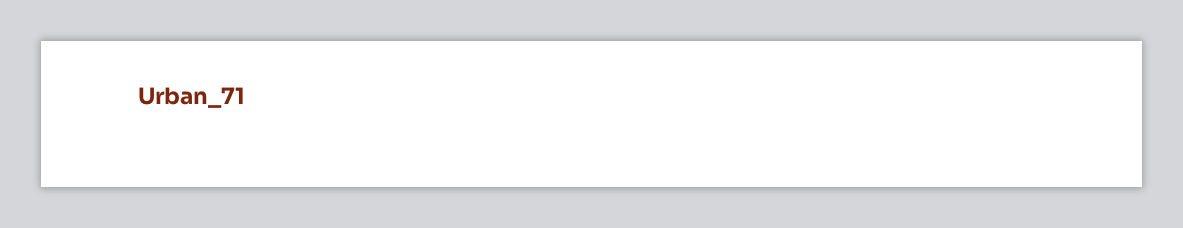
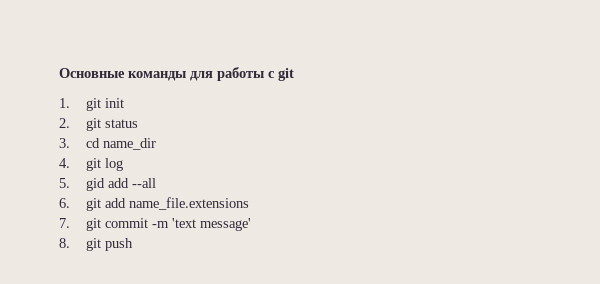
[138,87,245,108] Urban_71 -> [59,67,294,81] [59,98,124,111] [59,118,138,131] [59,138,156,150] [59,158,123,171] [59,178,156,191] [59,197,249,211] [59,218,251,231] [59,238,133,251] Основные команды для работы c git // 1. git init // 2. git status // 3. cd name_dir // 4. git log // 5. gid add --all // 6. git add name_file.extensions // 7. git commit -m 'text message' // 8. git push

